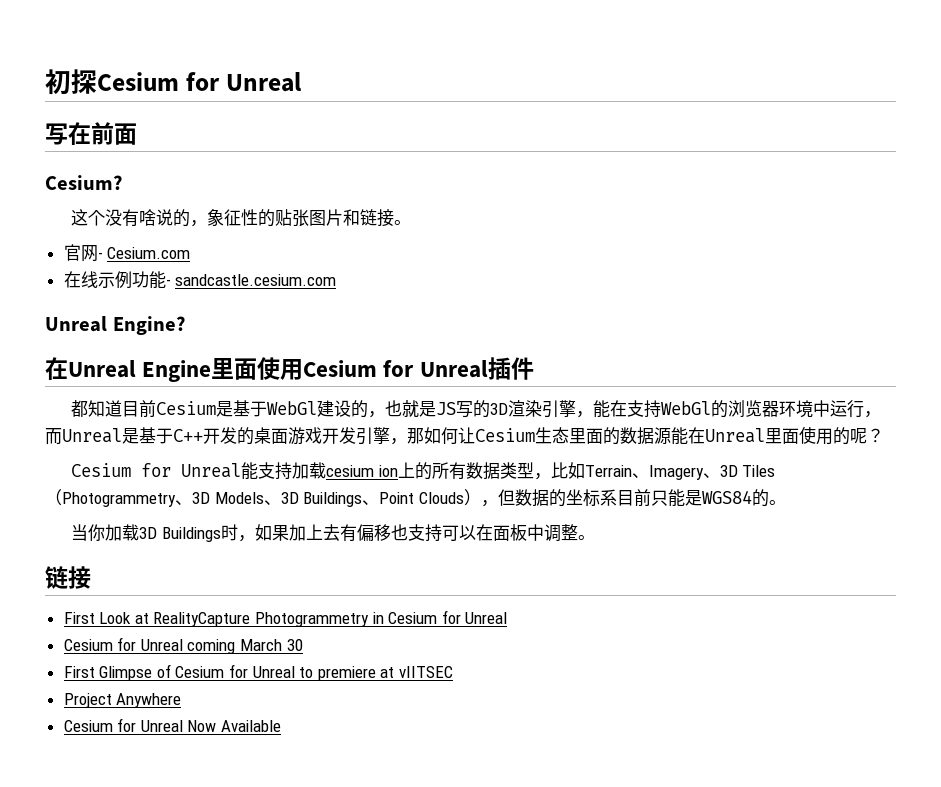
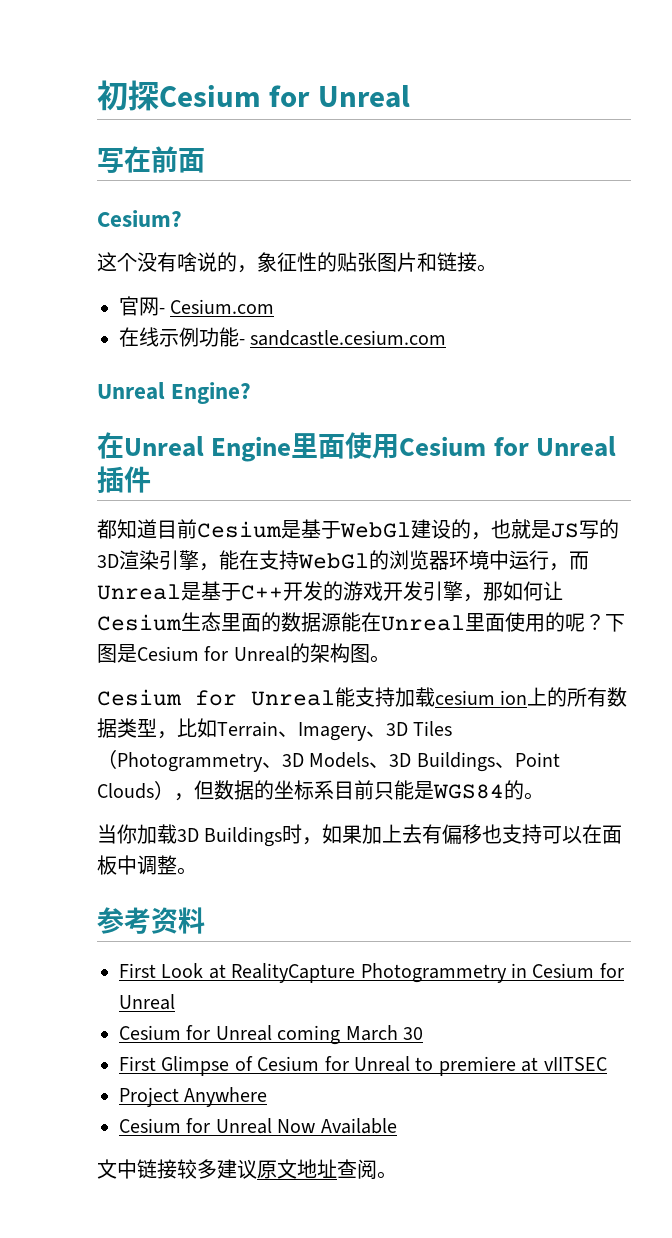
[254,427,288,444] 桌面 -> (343, 591) none
(884, 435) none -> [605,614,625,632] [97,643,390,663] 下图是Cesium for Unreal的架构图。
[45,566,91,589] 链接 -> [97,907,205,934] 参考资料
(282, 726) none -> [97,1159,397,1179] // 文中链接较多建议原文地址查阅。

